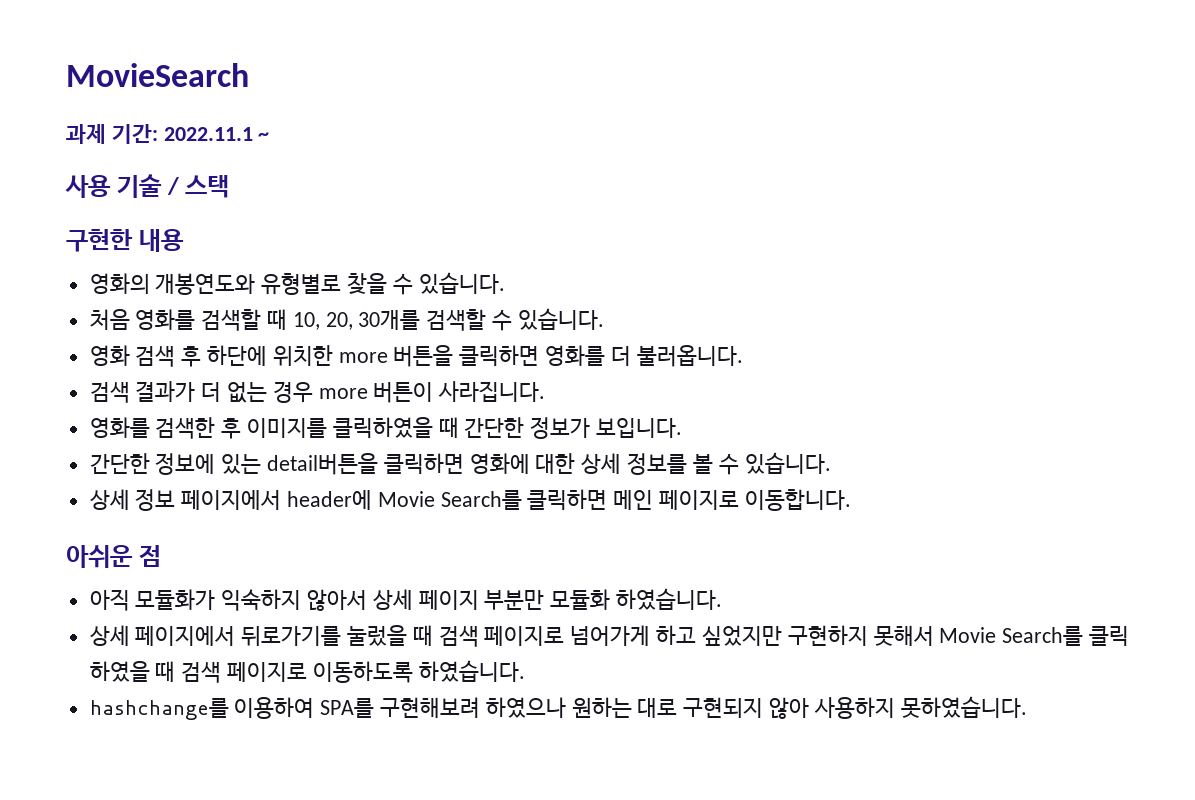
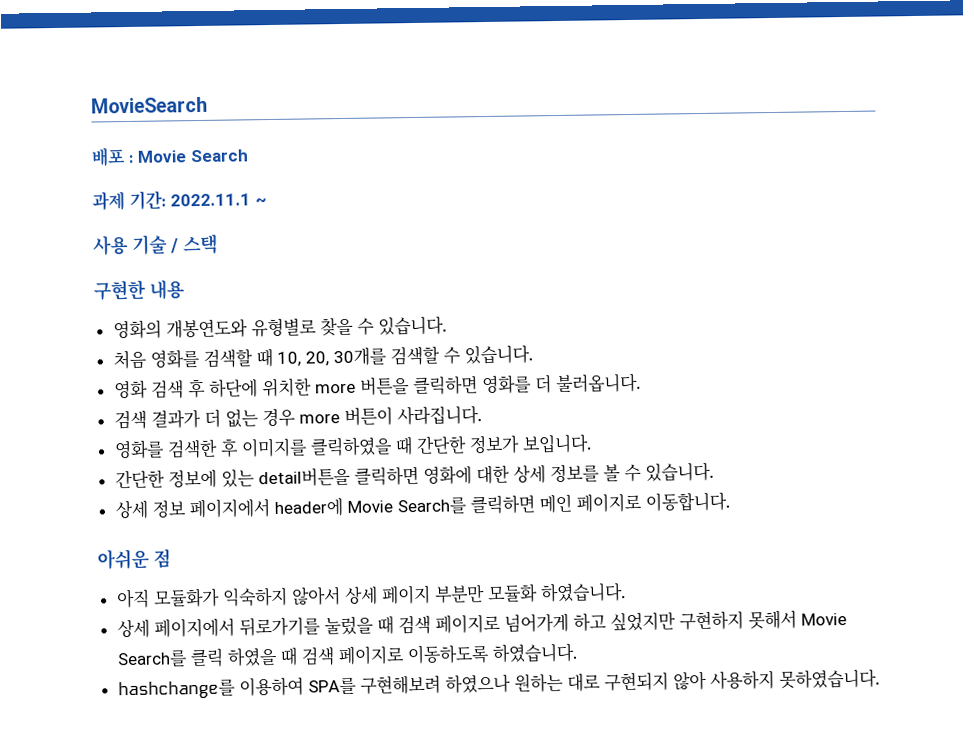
(249, 75) none -> [91,147,249,167] // 배포 : Movie Search

